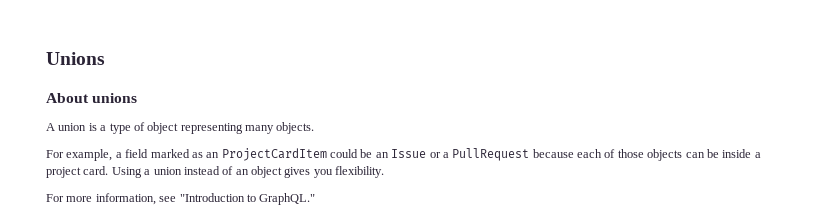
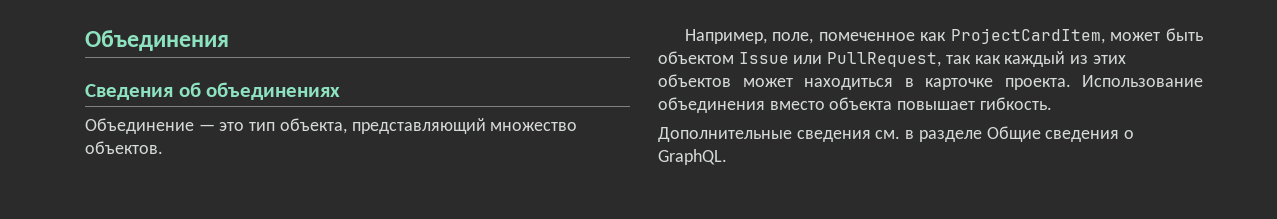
[46,52,105,65] [46,93,138,103] [46,122,315,134] [46,148,761,161] [46,166,385,178] [46,193,316,205] Unions // About unions // A union is a type of object representing many objects. // For example, a field marked as an ProjectCardItem could be an Issue or a PullRequest because each of those objects can be inside a project card. Using a union instead of an object gives you flexibility. // For more information, see "Introduction to GraphQL." -> [85,30,229,51] [85,82,341,100] [85,118,578,134] [85,141,163,154] [684,28,1203,44] [658,51,1126,67] [658,74,1203,90] [658,97,1052,113] [658,126,1135,142] [658,149,727,165] Объединения // Сведения об объединениях // Объединение — это тип объекта, представляющий множество объектов. // Например, поле, помеченное как ProjectCardItem, может быть объектом Issue или PullRequest, так как каждый из этих объектов может находиться в карточке проекта. Использование объединения вместо объекта повышает гибкость. // Дополнительные сведения см. в разделе Общие сведения о GraphQL.

